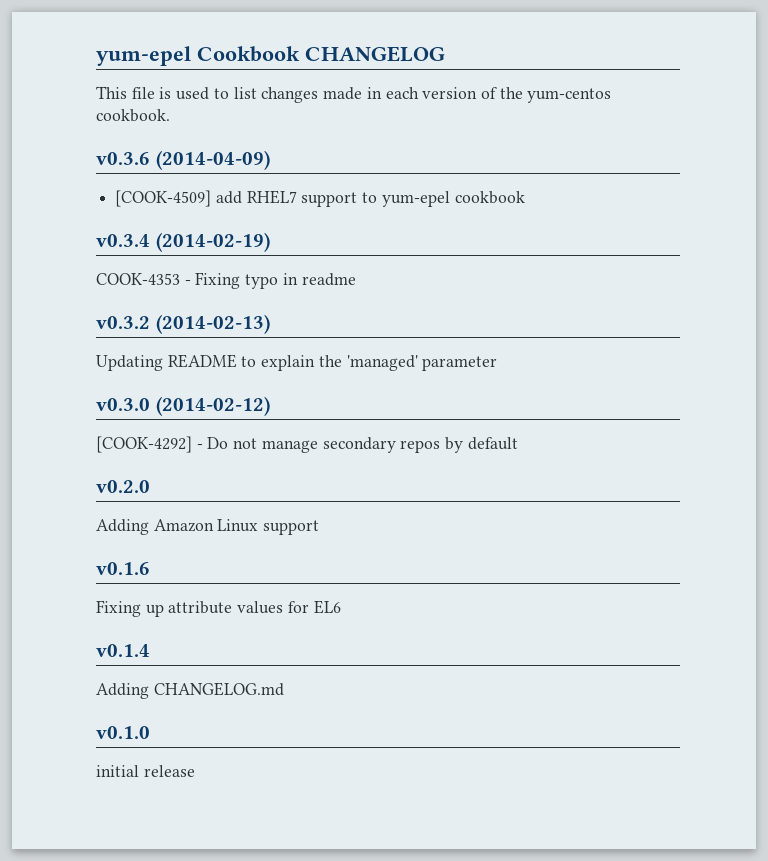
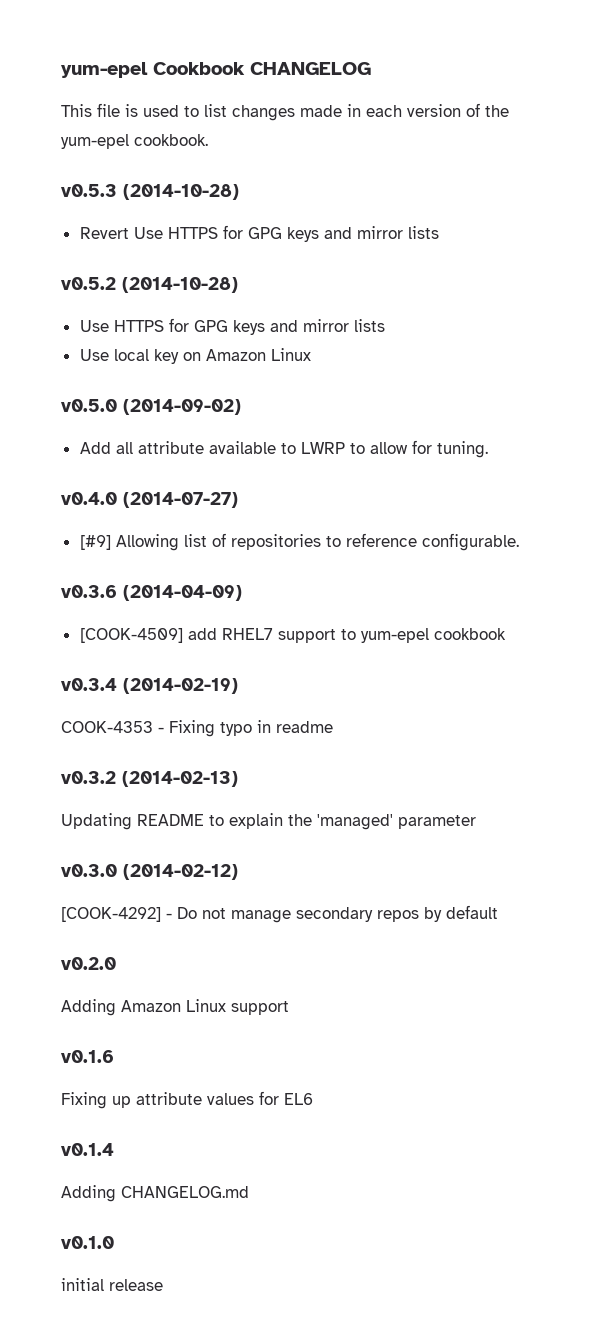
[527,88,612,103] yum-centos -> [61,134,129,149] yum-epel
(170, 115) none -> [61,184,239,200] [79,225,439,242] [61,277,238,293] [79,318,385,335] [79,348,311,364] [61,399,241,415] [79,440,488,458] [61,492,238,508] [79,533,519,551] // v0.5.3 (2014-10-28) // Revert Use HTTPS for GPG keys and mirror lists // v0.5.2 (2014-10-28) // Use HTTPS for GPG keys and mirror lists // Use local key on Amazon Linux // v0.5.0 (2014-09-02) // Add all attribute available to LWRP to allow for tuning. // v0.4.0 (2014-07-27) // [#9] Allowing list of repositories to reference configurable.

